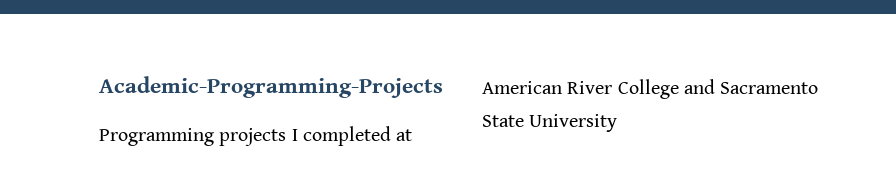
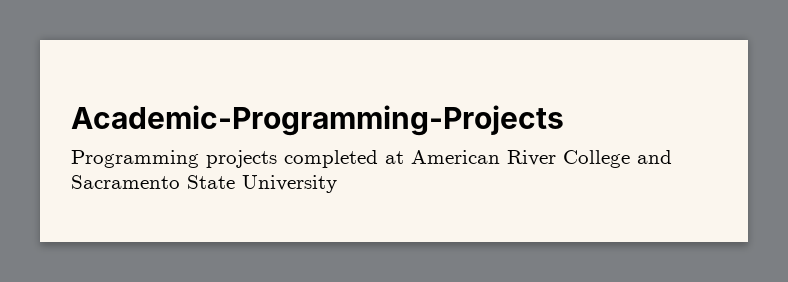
[291,129,298,141] I -> (277, 159) none

